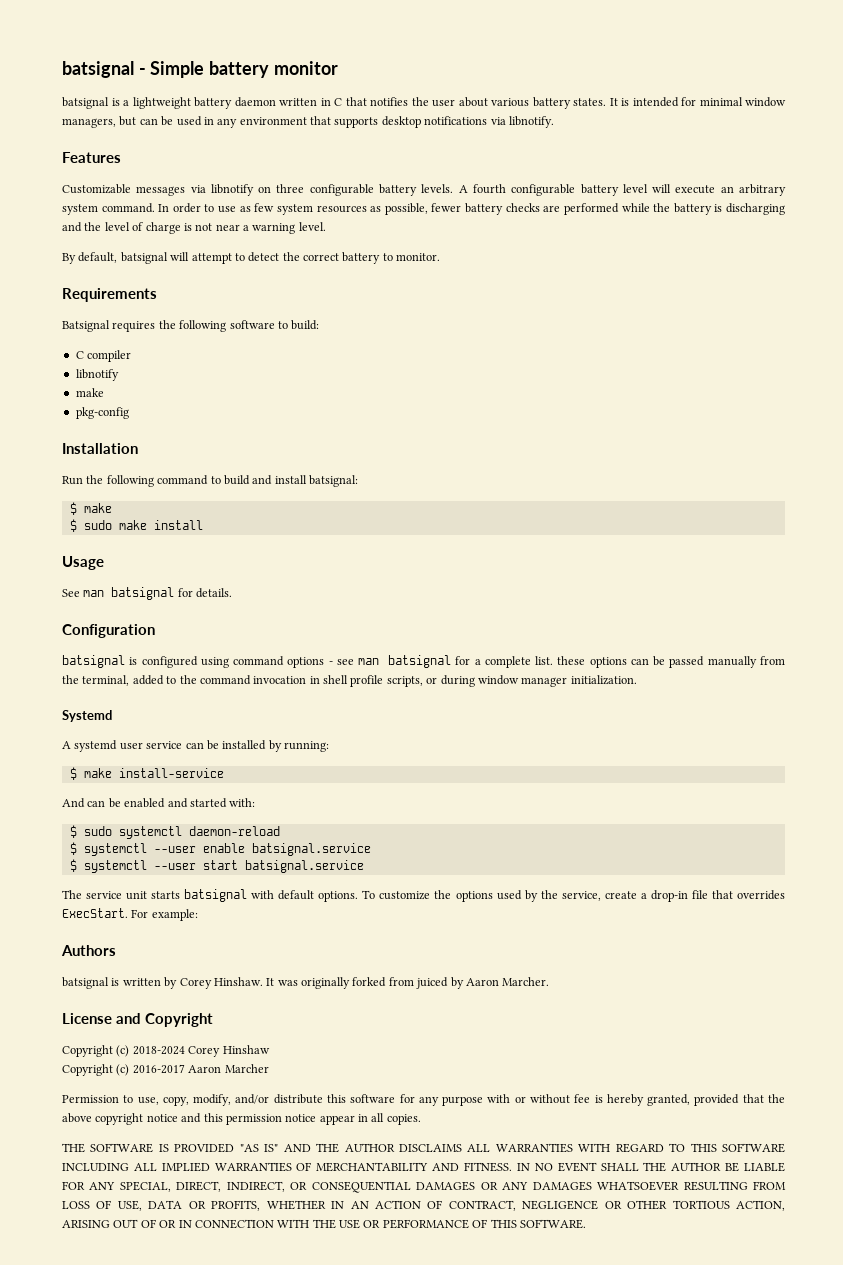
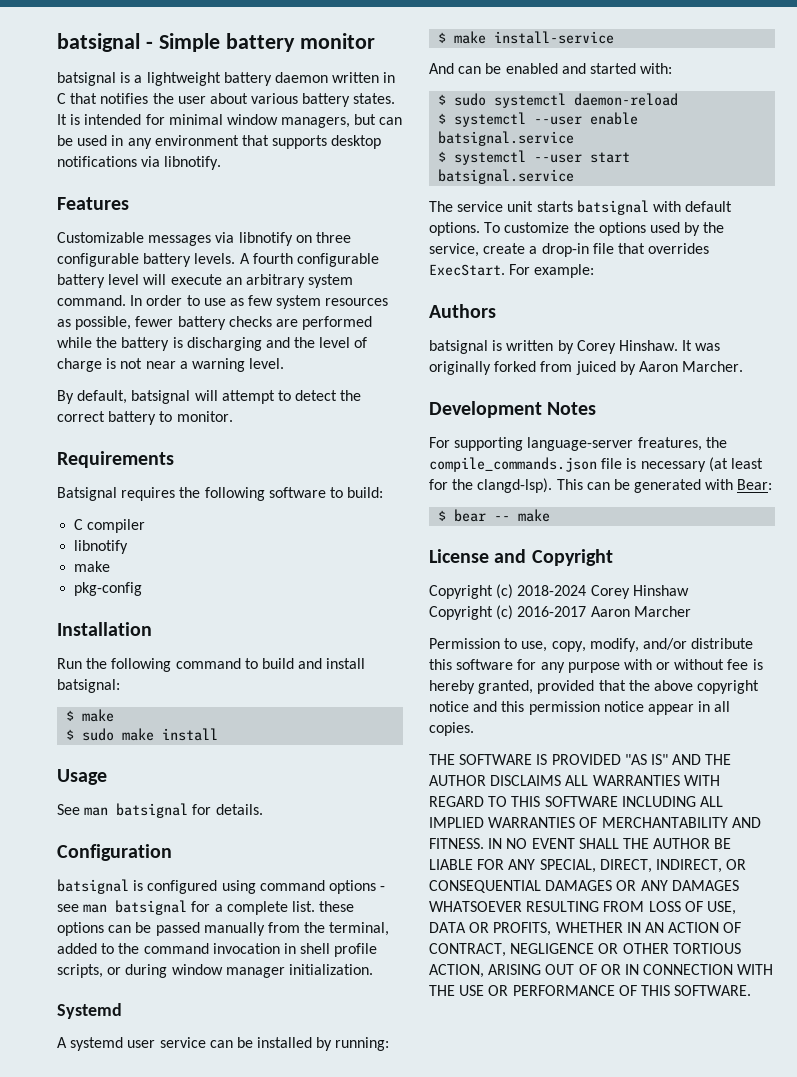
(550, 981) none -> [429,401,597,418] [429,437,727,451] [429,457,763,472] [429,478,773,493] [438,509,551,522] // Development Notes // For supporting language-server freatures, the compile_commands.json file is necessary (at least for the clangd-lsp). This can be generated with Bear: // $ bear -- make

